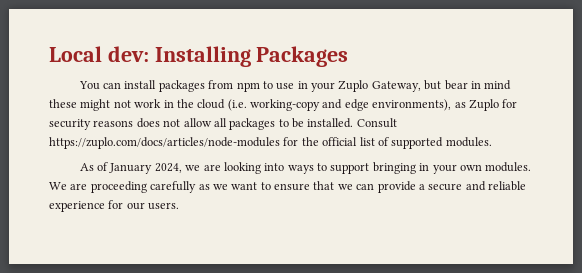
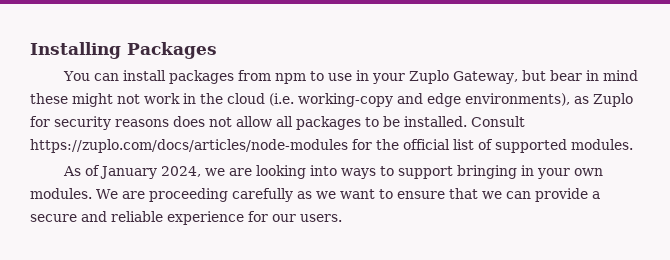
[49,46,149,62] Local dev: -> (30, 50) none

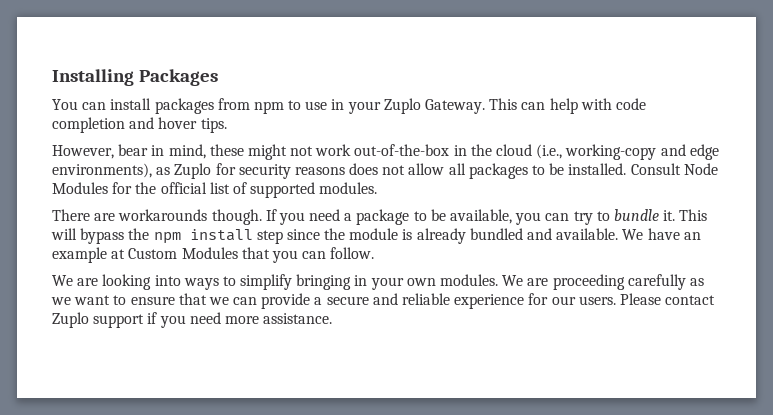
[453,70,547,84] Gateway, but -> [425,98,646,114] [52,117,227,133] [52,145,114,159] Gateway. This can help with code completion and hover tips. // However,
[603,70,639,81] mind -> [168,144,206,159] mind,
(180, 98) none -> [354,144,450,156] out-of-the-box
[269,93,294,106] (i.e. -> [536,144,563,159] (i.e.,
[30,139,348,153] https://zuplo.com/docs/articles/node-modules -> [683,163,718,175] [52,182,108,194] Node Modules
[63,165,226,179] As of January 2024, we -> [52,209,708,225] [51,228,701,244] [52,247,375,263] [52,275,73,286] There are workarounds though. If you need a package to be available, you can try to bundle it. This will bypass the npm install step since the module is already bundled and available. We have an example at Custom Modules that you can follow. // We
[398,166,454,179] support -> [240,274,293,290] simplify
(342, 218) none -> [619,293,716,305] [52,312,333,328] Please contact Zuplo support if you need more assistance.

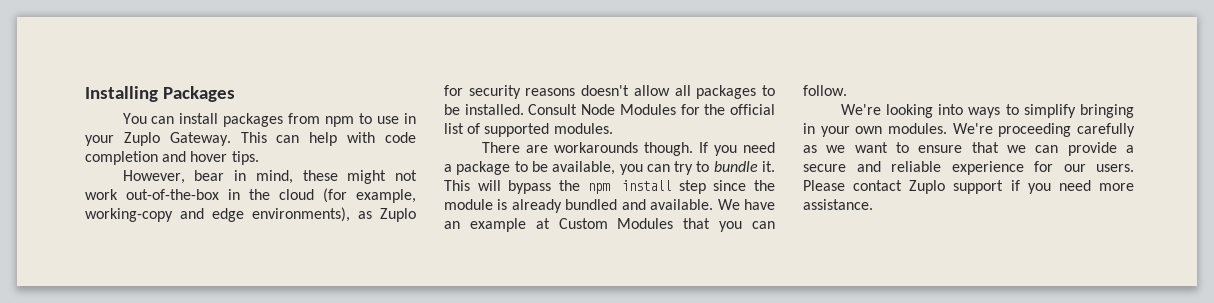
[536,144,563,159] (i.e., -> [323,188,416,203] (for example,
[349,163,406,175] does not -> [581,85,630,96] doesn't
[52,275,99,286] We are -> [840,104,881,115] We're
[502,275,549,286] We are -> [952,123,993,134] We're

